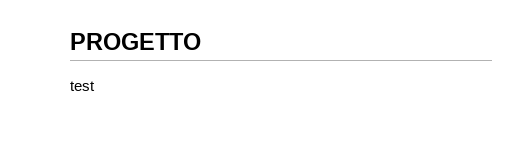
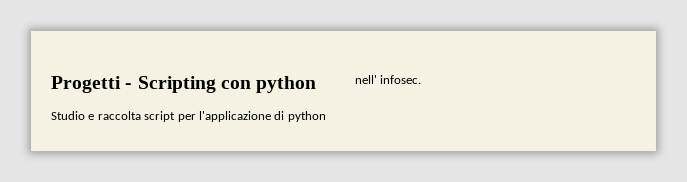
[70,33,201,50] [70,81,95,91] PROGETTO // test -> [51,76,317,93] [51,111,326,122] [355,75,422,84] Progetti - Scripting con python // Studio e raccolta script per l'applicazione di python nell' infosec.

